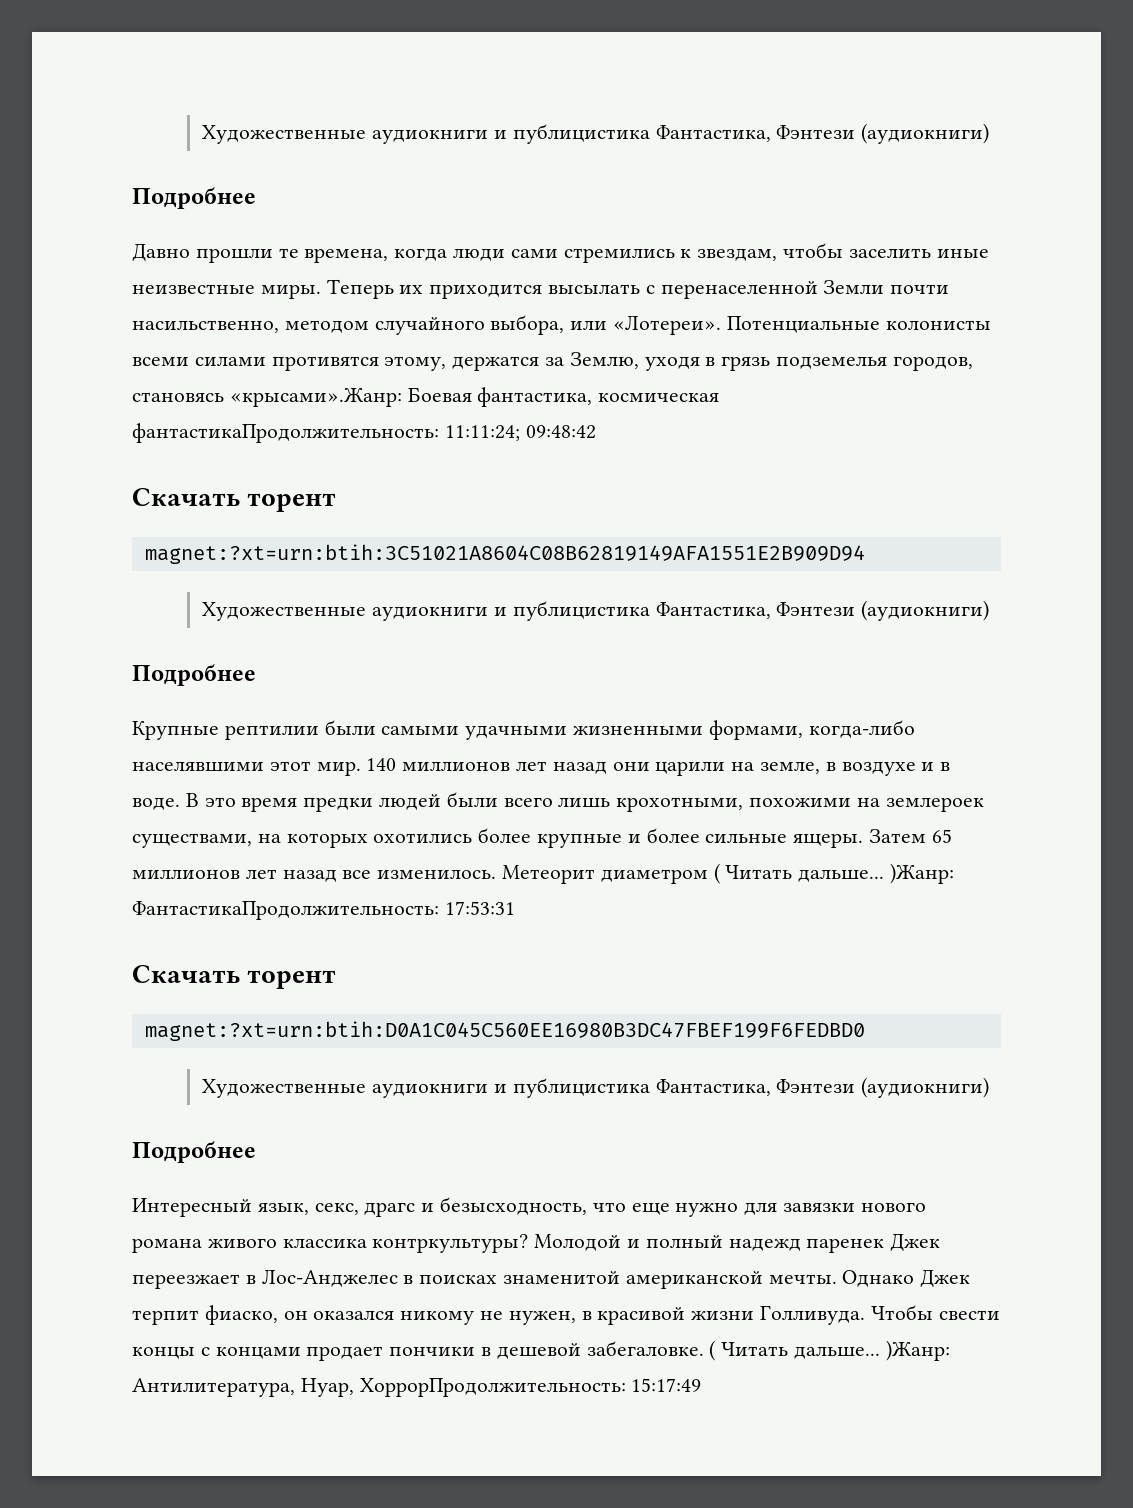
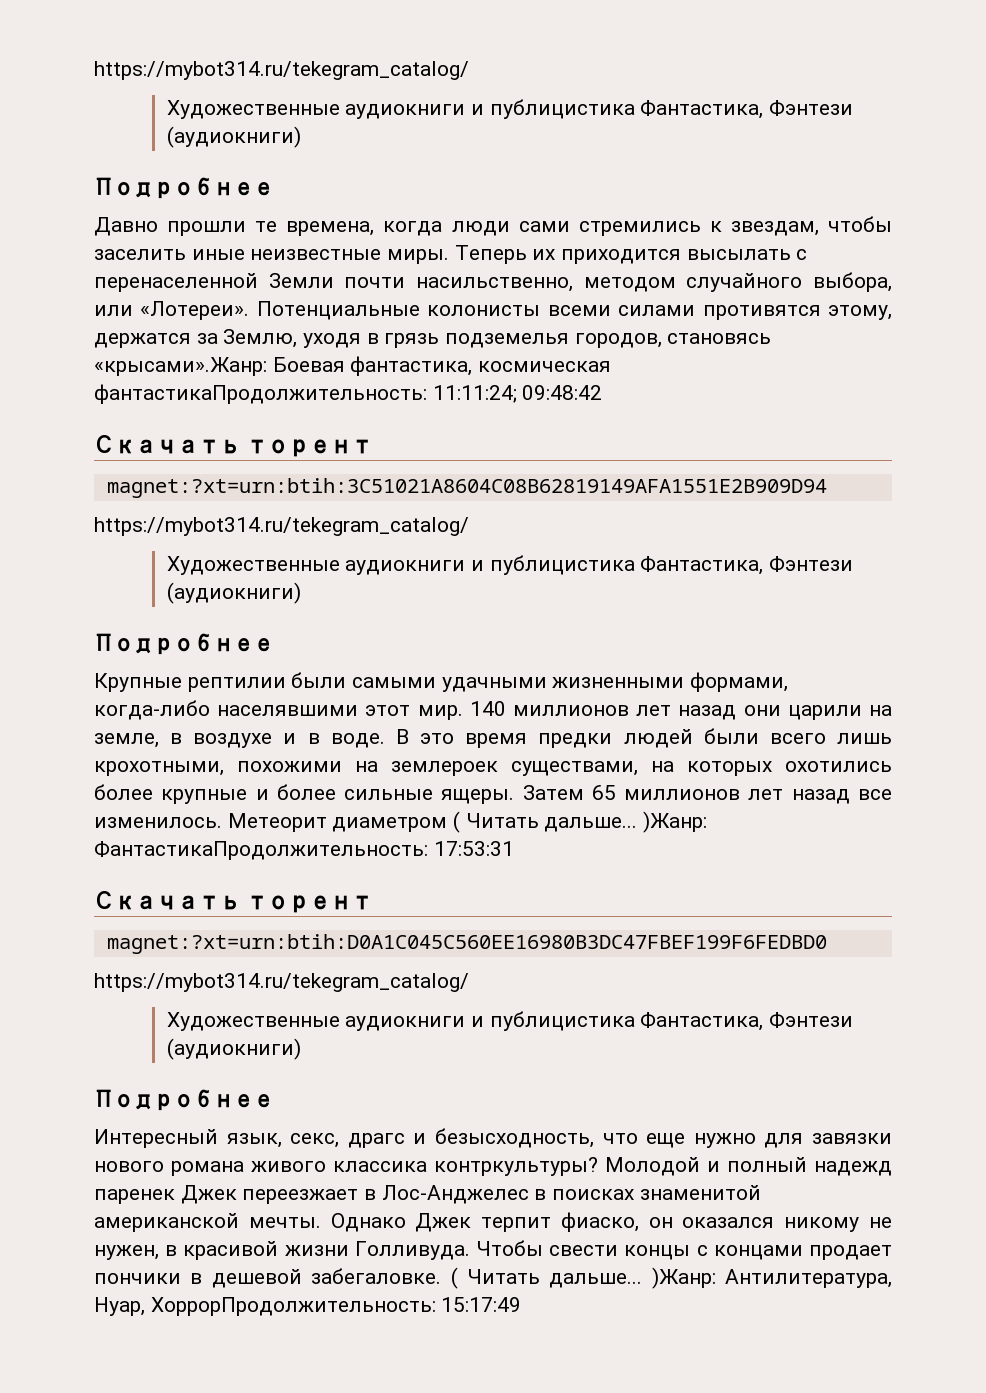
(202, 134) none -> [94,61,469,80] https://mybot314.ru/tekegram_catalog/ //
(865, 554) none -> [94,517,469,536] // https://mybot314.ru/tekegram_catalog/
(865, 1031) none -> [94,973,469,992] // https://mybot314.ru/tekegram_catalog/

